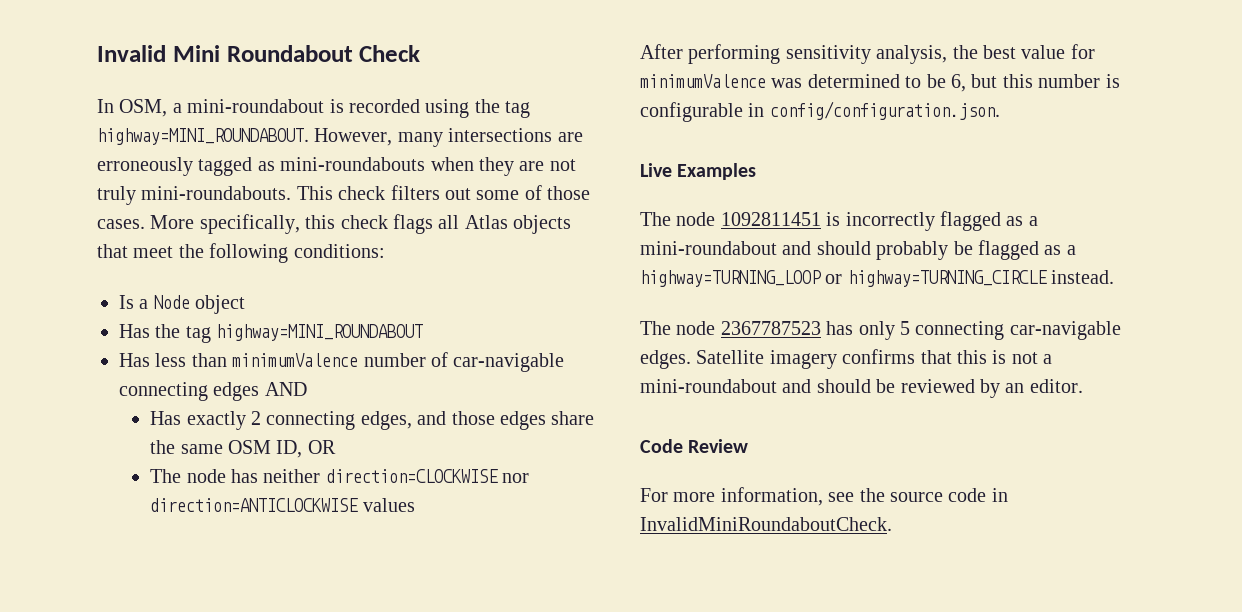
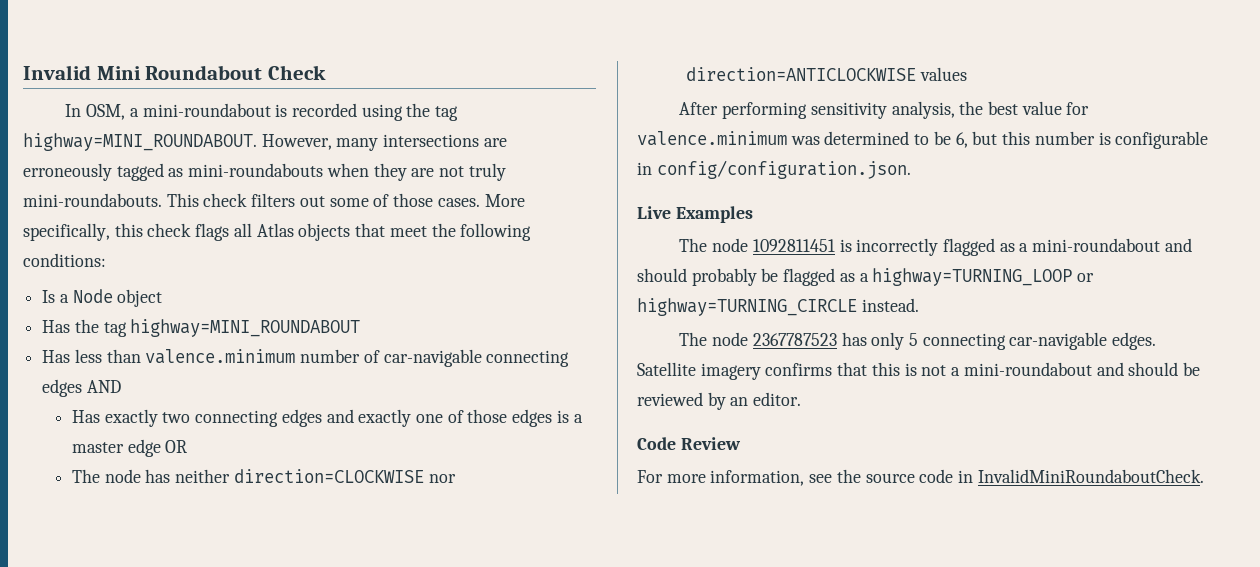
[232,353,359,367] minimumValence -> [145,349,296,364] valence.minimum
[251,411,595,430] [150,440,303,458] 2 connecting edges, and those edges share the same OSM ID, -> [162,409,583,427] [71,439,161,457] two connecting edges and exactly one of those edges is a master edge
[640,74,766,88] minimumValence -> [637,131,787,146] valence.minimum

